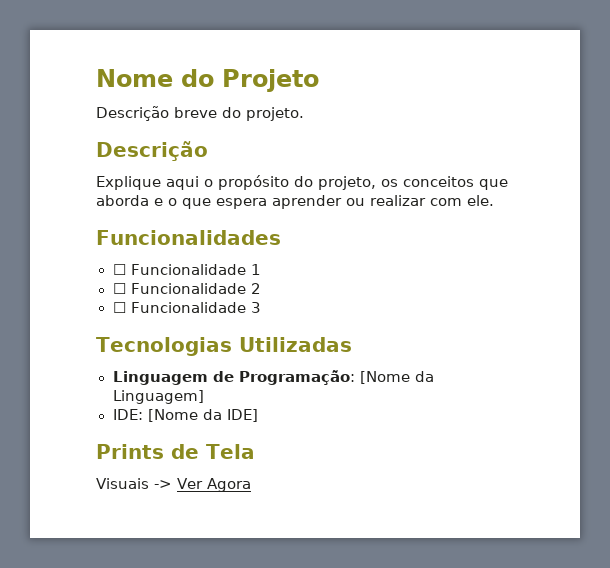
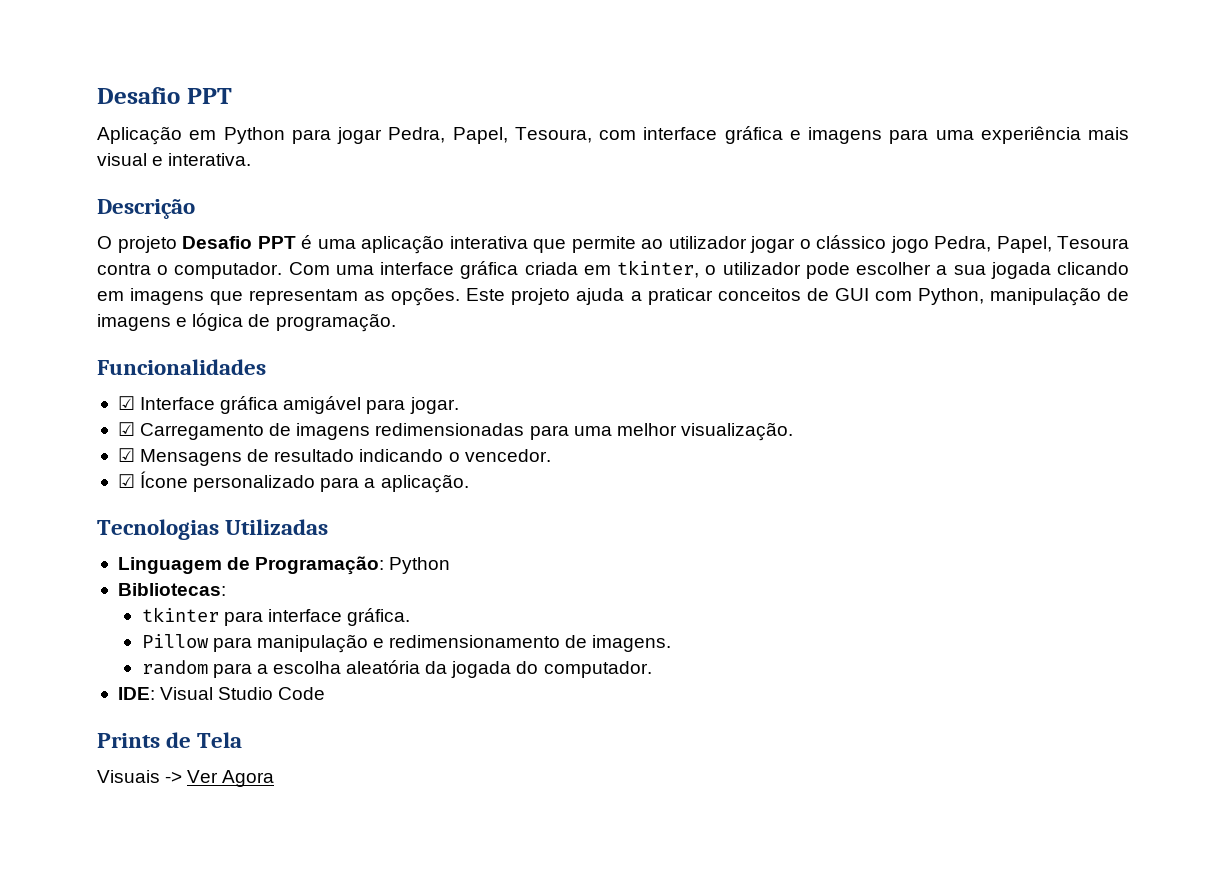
[96,69,319,92] [96,106,304,121] [96,141,208,161] [96,175,508,190] [96,195,494,209] [96,230,281,245] [112,264,261,275] [112,283,261,294] [112,302,261,313] Nome do Projeto // Descrição breve do projeto. // Descrição // Explique aqui o propósito do projeto, os conceitos que aborda e o que espera aprender ou realizar com ele. // Funcionalidades // ☐ Funcionalidade 1 // ☐ Funcionalidade 2 // ☐ Funcionalidade 3 -> [97,87,232,104] [97,126,1129,145] [97,153,252,166] [97,199,195,219] [97,235,1129,254] [97,260,1130,279] [97,287,1129,306] [97,313,396,332] [97,359,266,375] [117,396,459,414] [117,422,793,441] [117,448,551,466] [117,471,469,493] Desafio PPT // Aplicação em Python para jogar Pedra, Papel, Tesoura, com interface gráfica e imagens para uma experiência mais visual e interativa. // Descrição // O projeto Desafio PPT é uma aplicação interativa que permite ao utilizador jogar o clássico jogo Pedra, Papel, Tesoura contra o computador. Com uma interface gráfica criada em tkinter, o utilizador pode escolher a sua jogada clicando em imagens que representam as opções. Este projeto ajuda a praticar conceitos de GUI com Python, manipulação de imagens e lógica de programação. // Funcionalidades // ☑ Interface gráfica amigável para jogar. // ☑ Carregamento de imagens redimensionadas para uma melhor visualização. // ☑ Mensagens de resultado indicando o vencedor. // ☑ Ícone personalizado para a aplicação.
[359,371,434,384] [112,390,204,404] [112,409,258,422] [Nome da Linguagem] // IDE: [Nome da IDE] -> [389,557,451,574] [117,583,226,596] [141,607,410,626] [141,634,672,653] [141,660,652,678] [117,687,326,700] Python // Bibliotecas: // tkinter para interface gráfica. // Pillow para manipulação e redimensionamento de imagens. // random para a escolha aleatória da jogada do computador. // IDE: Visual Studio Code

